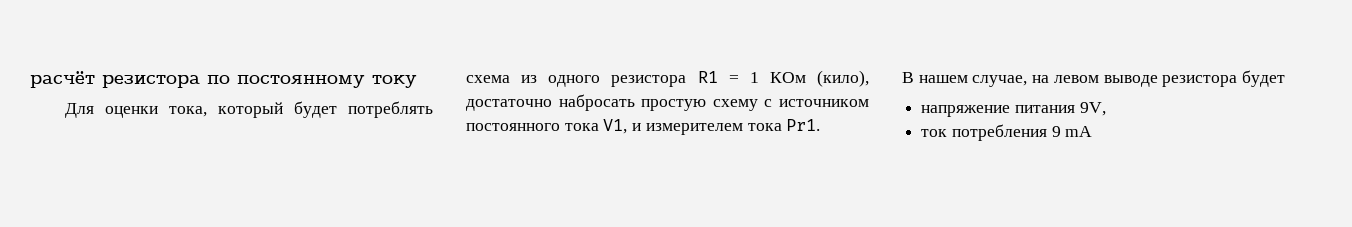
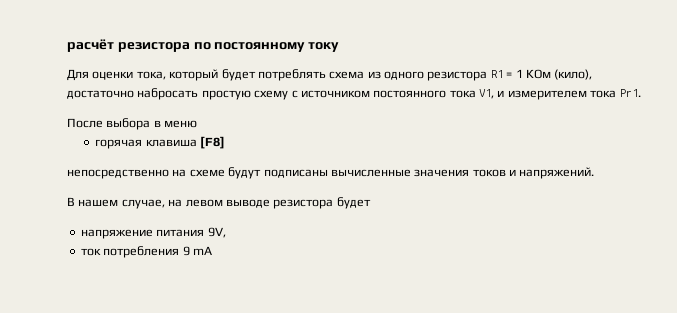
(821, 125) none -> [67,118,198,130] [95,136,226,149] [67,167,595,179] // После выбора в меню // горячая клавиша [F8] // непосредственно на схеме будут подписаны вычисленные значения токов и напряжений.

